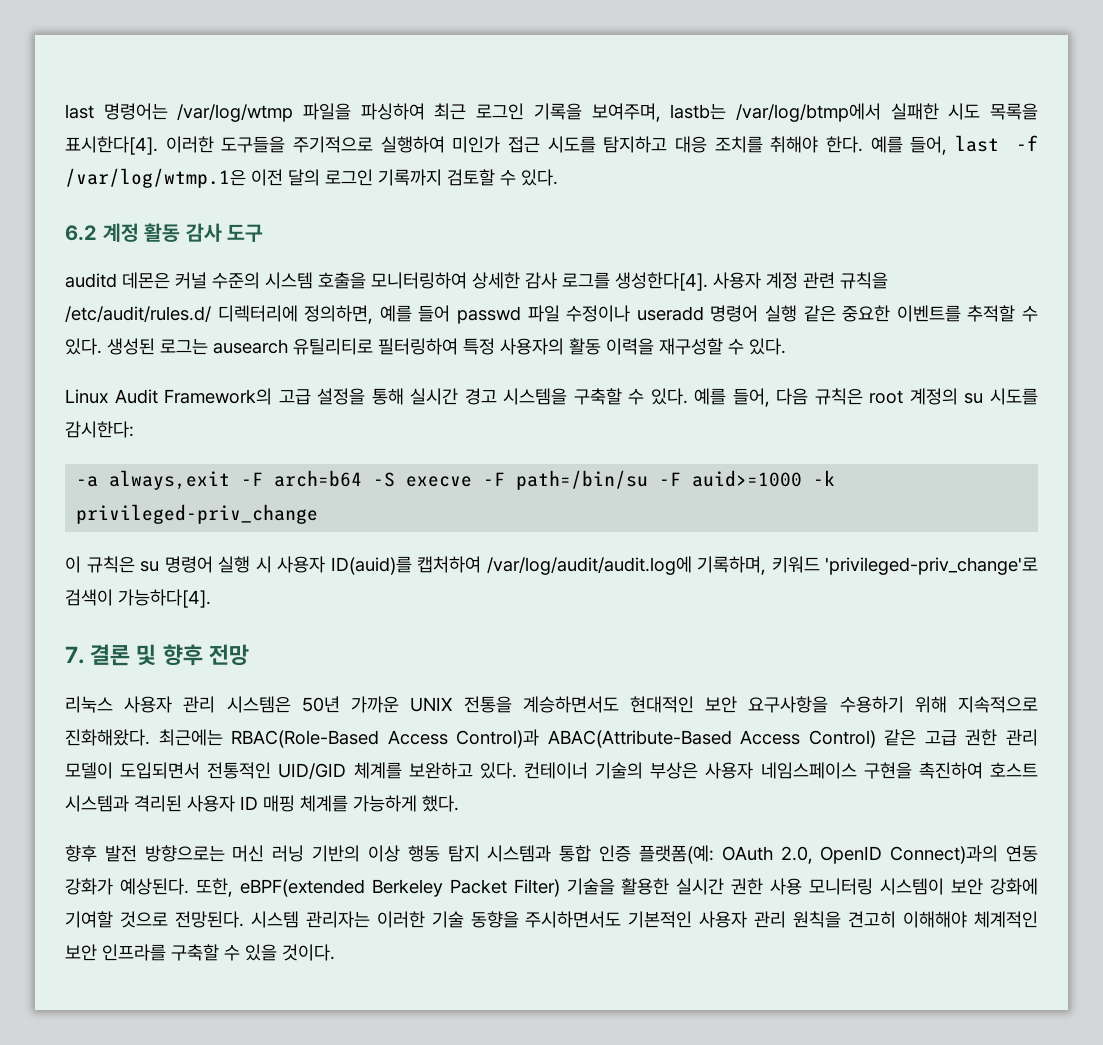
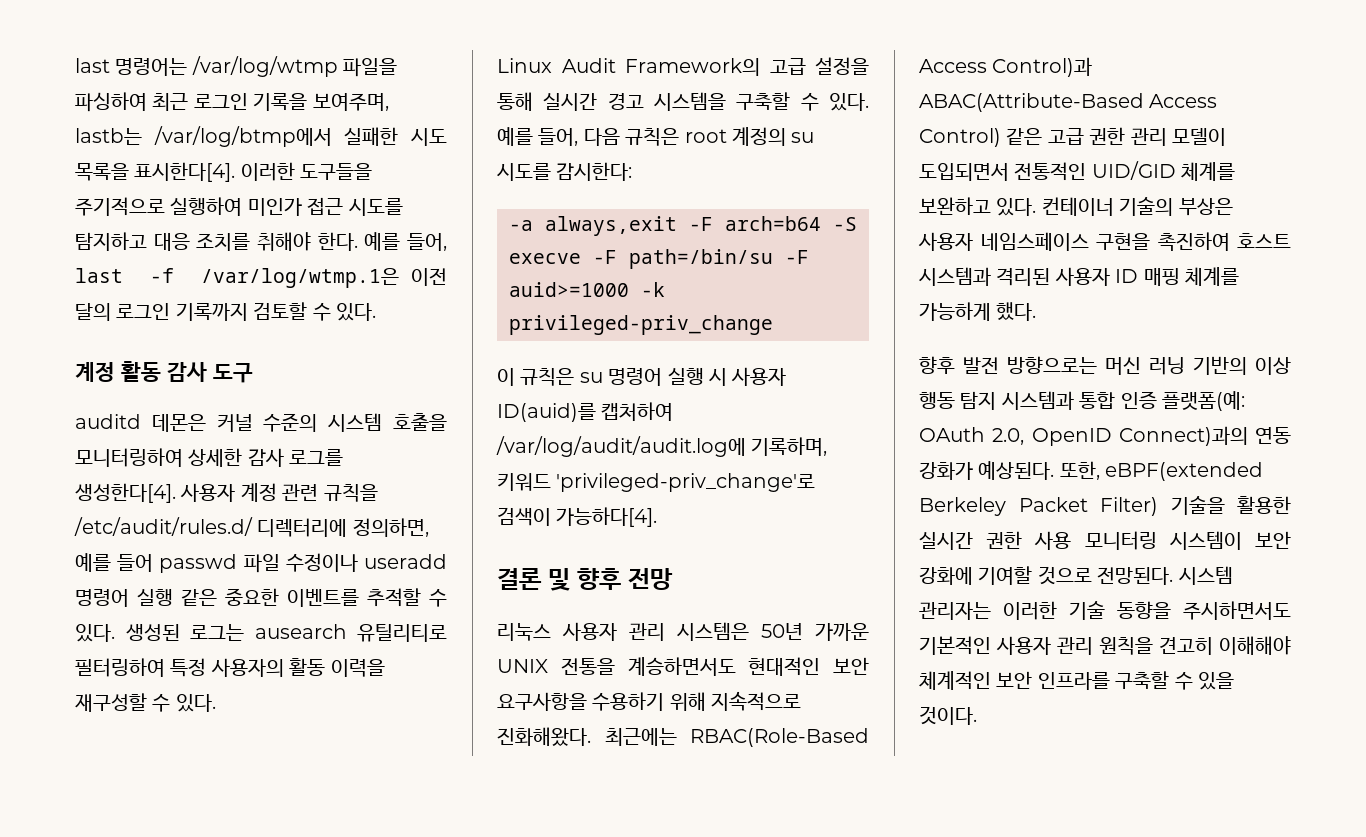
[65,225,97,241] 6.2 -> (376, 312) none
[65,646,84,664] 7. -> (658, 517) none

